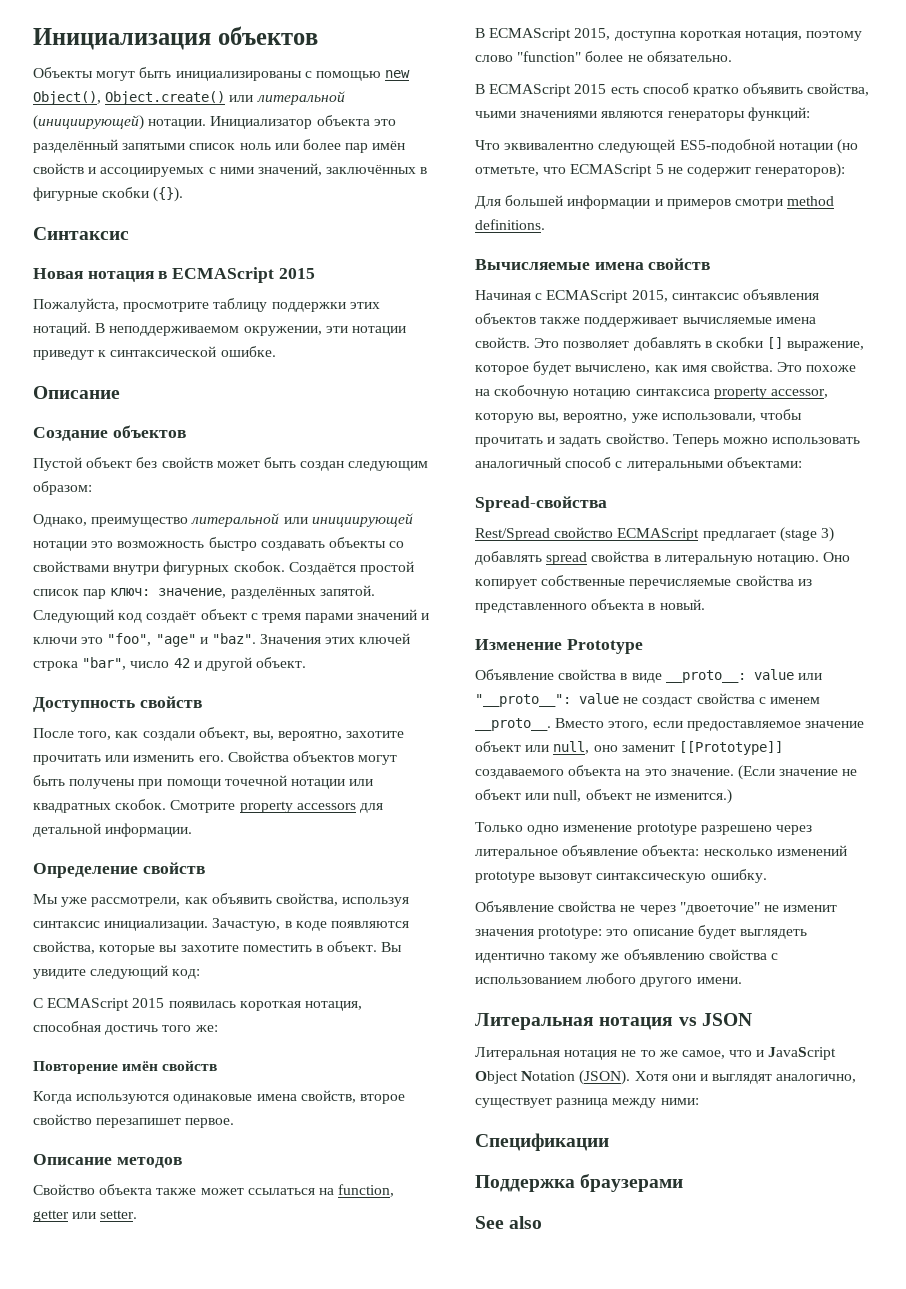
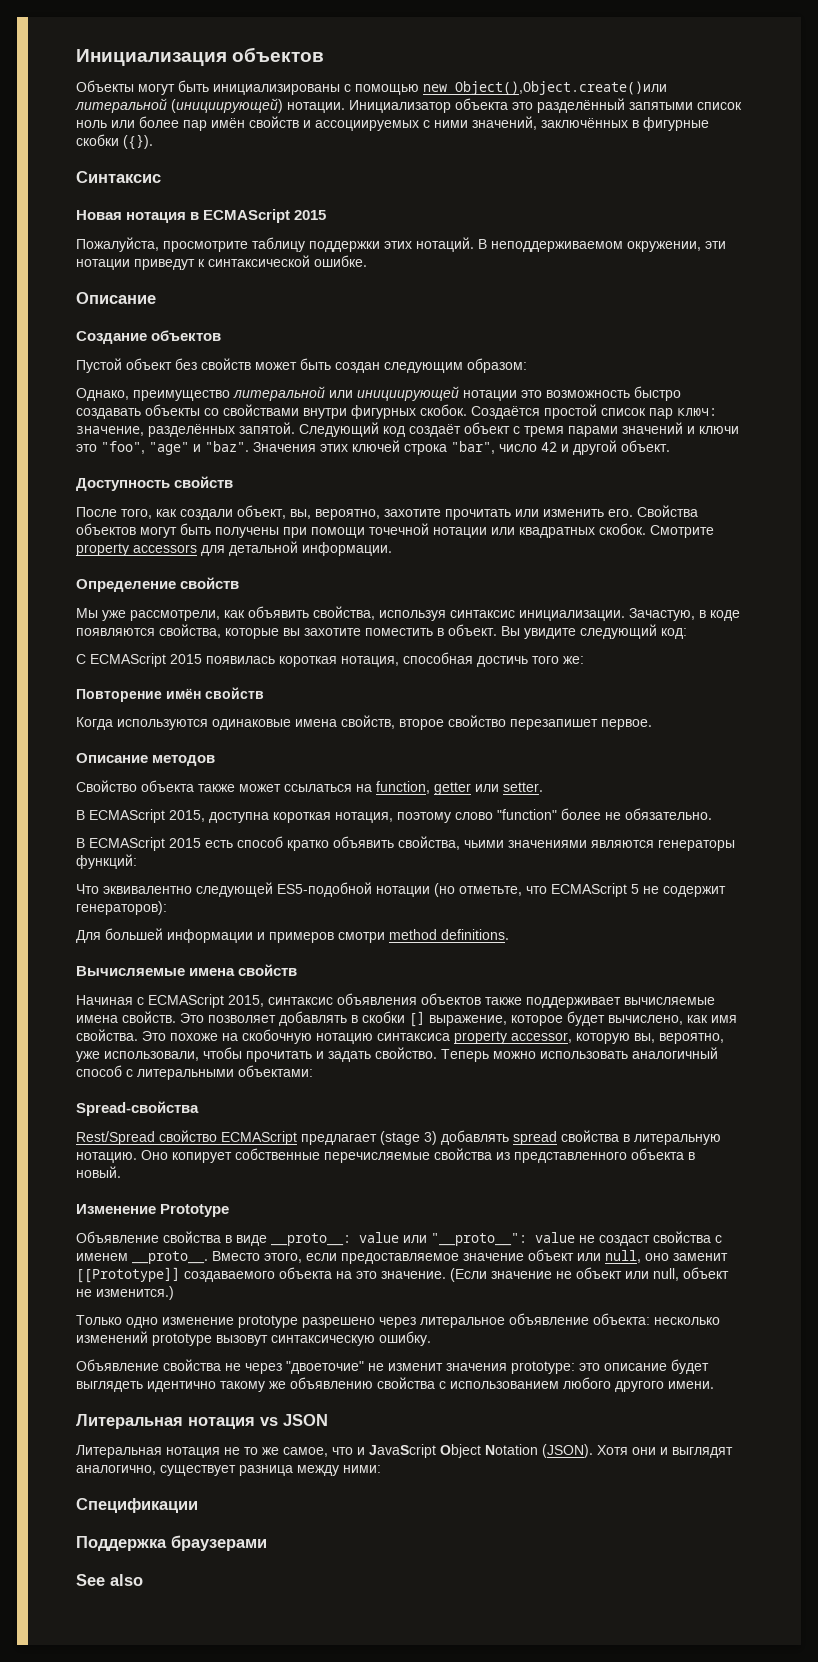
[33,91,254,105] Object(), Object.create() или -> [455,81,667,95] Object(),Object.create()или

